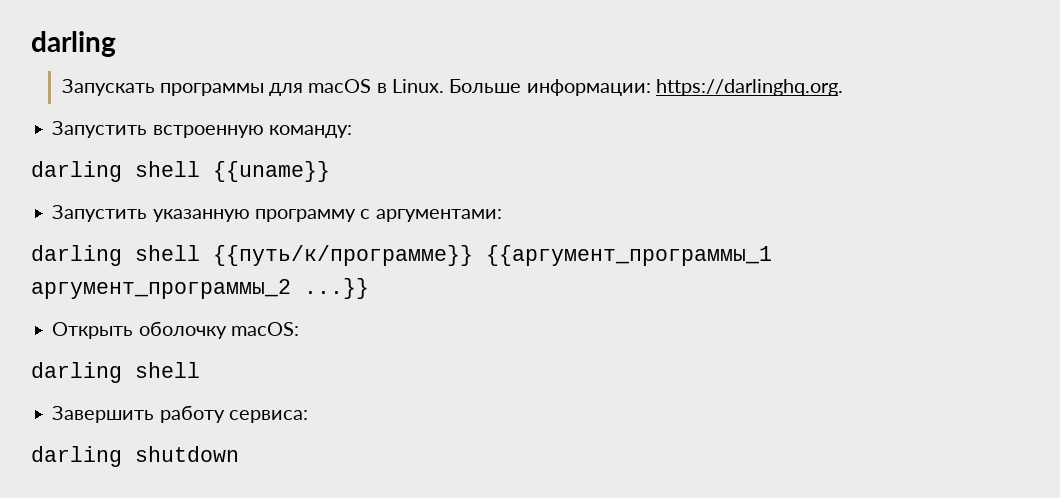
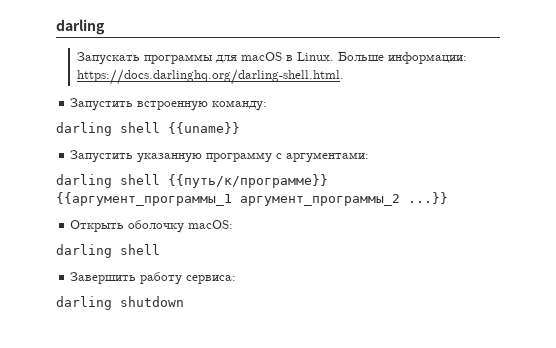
[655,79,843,96] https://darlinghq.org. -> [77,69,345,85] https://docs.darlinghq.org/darling-shell.html.

